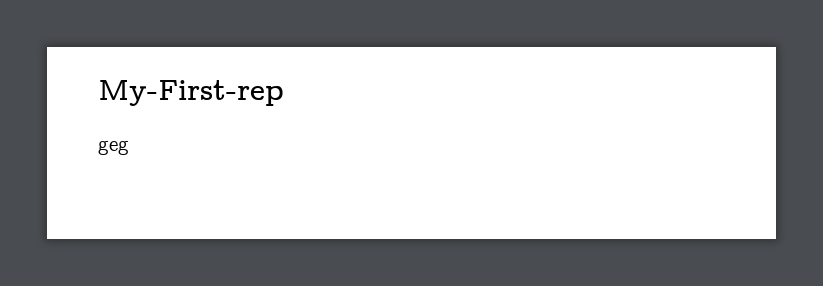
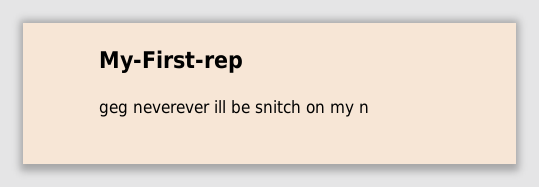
(129, 147) none -> [133,100,369,117] neverever ill be snitch on my n

